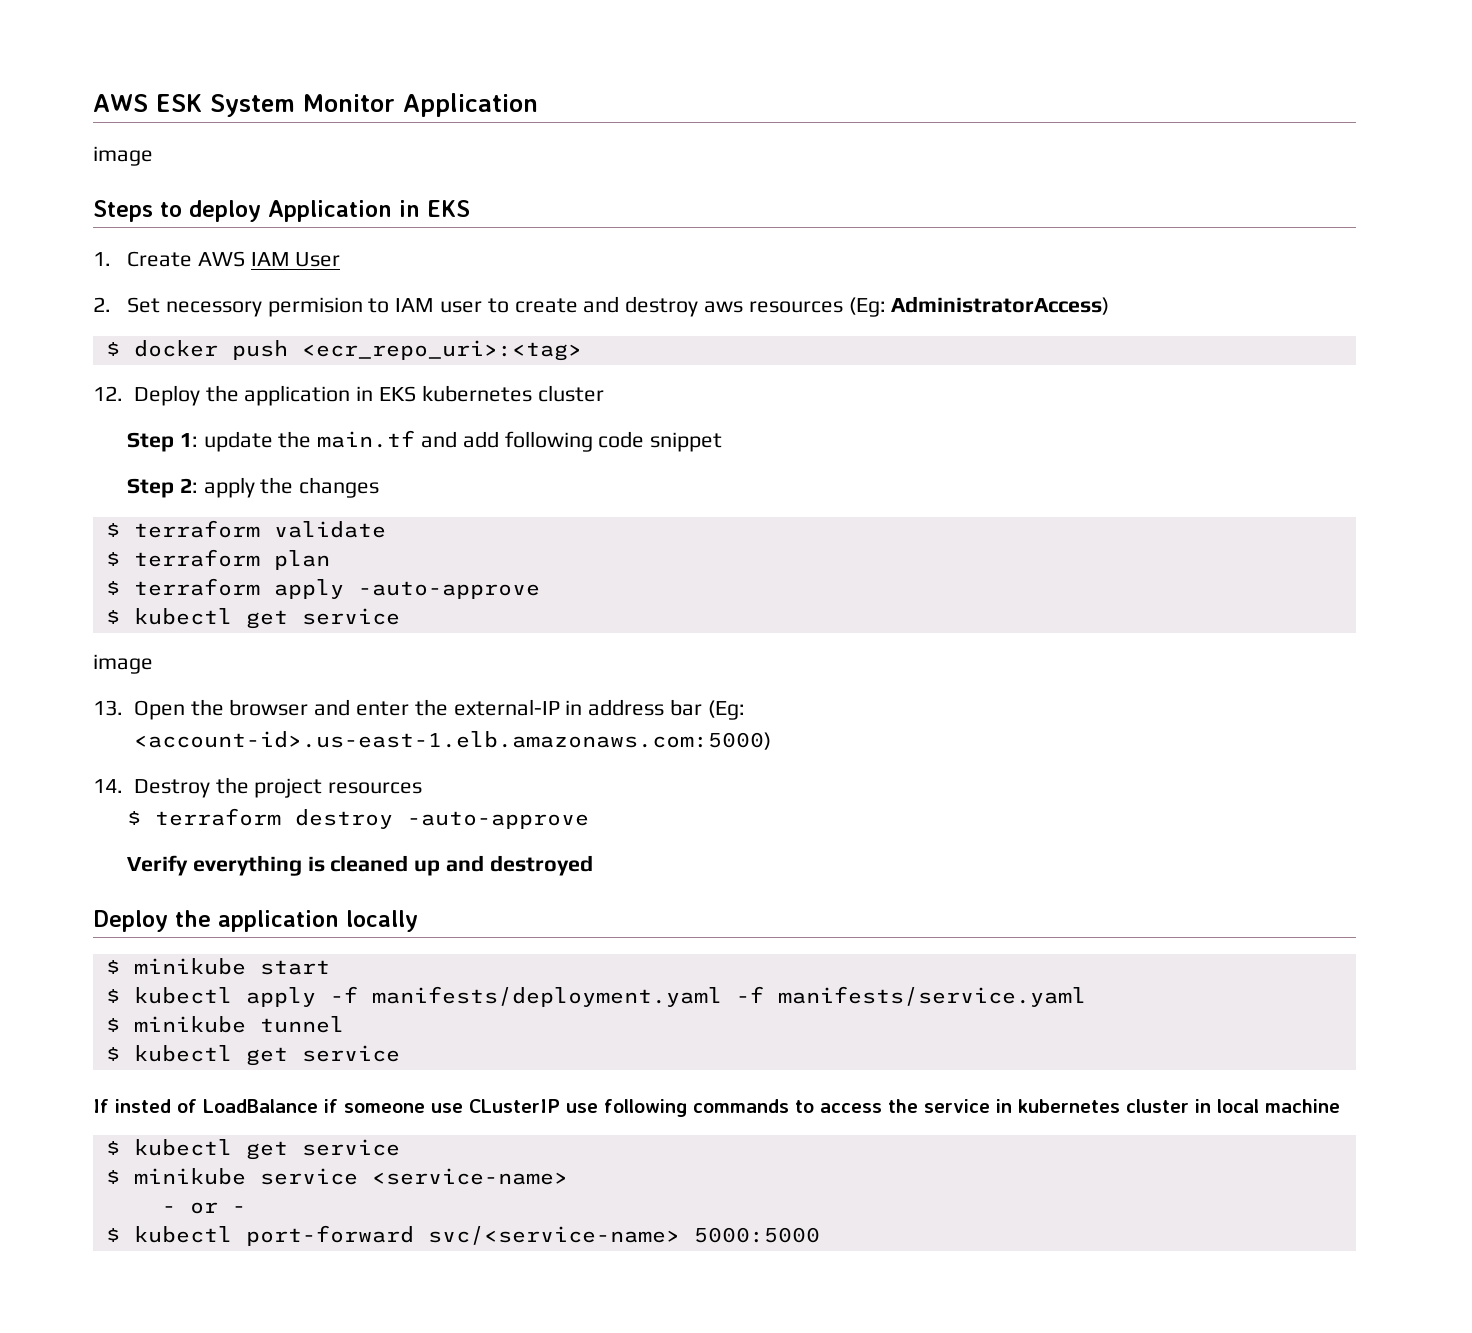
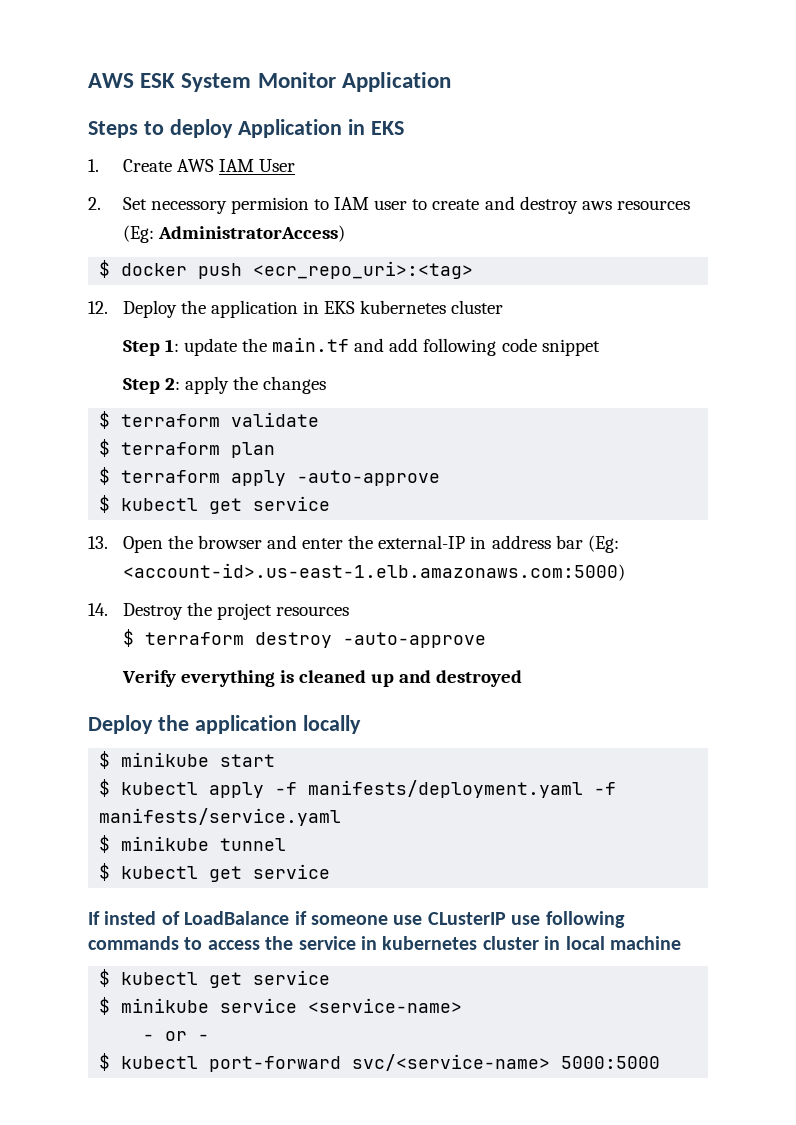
[93,146,153,166] // image -> (451, 82) none
[93,654,153,674] // image -> (331, 503) none

